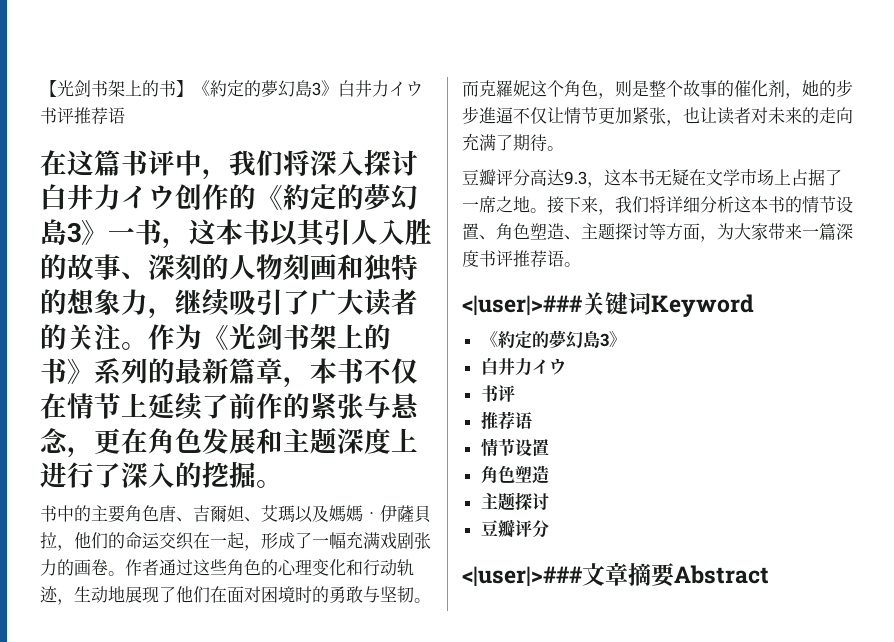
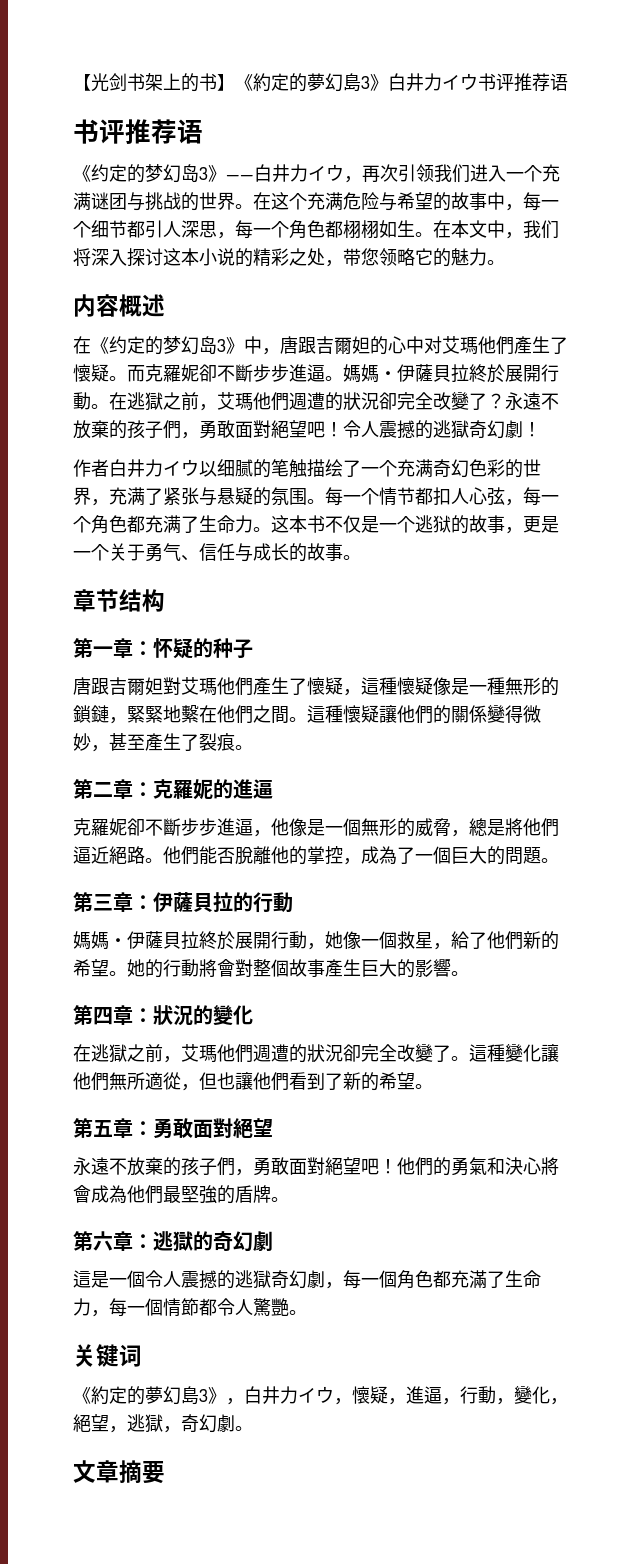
[40,150,175,176] 在这篇书评 -> [73,119,203,144] [73,164,560,183] [73,192,559,211] [73,220,487,239] 书评推荐语 // 《约定的梦幻岛3》——白井力イウ，再次引领我们进入一个充满谜团与挑战的世界。在这个充满危险与希望的故事中，每一个细节都引人深思，每一个角色都栩栩如生。在本文
[40,184,418,210] [40,219,432,249] [40,254,418,282] [40,289,418,319] [40,323,391,350] [40,358,418,388] [40,393,419,420] [40,427,418,458] [40,461,283,488] [40,505,431,523] [40,531,431,551] [40,559,414,576] [40,586,431,605] [462,79,853,99] [462,106,853,126] [462,133,564,151] [462,168,842,188] [462,195,853,215] [462,223,853,242] [462,250,581,268] [462,295,582,316] 白井力イウ创作的《約定的夢幻島3》一书，这本书以其引人入胜的故事、深刻的人物刻画和独特的想象力，继续吸引了广大读者的关注。作为《光剑书架上的书》系列的最新篇章，本书不仅在情节上延续了前作的紧张与悬念，更在角色发展和主题深度上进行了深入的挖掘。 // 书中的主要角色唐、吉爾妲、艾瑪以及媽媽‧伊薩貝拉，他们的命运交织在一起，形成了一幅充满戏剧张力的画卷。作者通过这些角色的心理变化和行动轨迹，生动地展现了他们在面对困境时的勇敢与坚韧。而克羅妮这个角色，则是整个故事的催化剂，她的步步進逼不仅让情节更加紧张，也让读者对未来的走向充满了期待。 // 豆瓣评分高达9.3，这本书无疑在文学市场上占据了一席之地。接下来，我们将详细分析这本书的情节设置、角色塑造、主题探讨等方面，为大家带来一篇深度书评推荐语。 // <|user|>### -> [163,248,505,267] [73,294,165,317] [73,336,568,355] [73,364,559,383] [73,391,559,411] [73,420,541,439] [73,459,541,478] [73,487,559,506] [73,515,559,534] [73,543,361,562] [73,589,165,612] [73,638,253,659] [73,677,559,696] [73,704,541,724] [73,733,253,752] [73,779,273,800] [73,818,559,837] [73,846,559,865] [73,892,293,913] [73,931,559,950] [73,959,469,978] [73,1005,253,1026] [73,1043,559,1063] [73,1072,433,1091] [73,1118,273,1139] [73,1157,559,1176] [73,1185,289,1204] [73,1231,273,1252] [73,1270,541,1289] [73,1298,307,1317] 这本小说的精彩之处，带您领略它的魅力。 // 内容概述 // 在《约定的梦幻岛3》中，唐跟吉爾妲的心中对艾瑪他們產生了懷疑。而克羅妮卻不斷步步進逼。媽媽‧伊薩貝拉終於展開行動。在逃獄之前，艾瑪他們週遭的狀況卻完全改變了？永遠不放棄的孩子們，勇敢面對絕望吧！令人震撼的逃獄奇幻劇！ // 作者白井力イウ以细腻的笔触描绘了一个充满奇幻色彩的世界，充满了紧张与悬疑的氛围。每一个情节都扣人心弦，每一个角色都充满了生命力。这本书不仅是一个逃狱的故事，更是一个关于勇气、信任与成长的故事。 // 章节结构 // 第一章：怀疑的种子 // 唐跟吉爾妲對艾瑪他們產生了懷疑，這種懷疑像是一種無形的鎖鏈，緊緊地繫在他們之間。這種懷疑讓他們的關係變得微妙，甚至產生了裂痕。 // 第二章：克羅妮的進逼 // 克羅妮卻不斷步步進逼，他像是一個無形的威脅，總是將他們逼近絕路。他們能否脫離他的掌控，成為了一個巨大的問題。 // 第三章：伊薩貝拉的行動 // 媽媽‧伊薩貝拉終於展開行動，她像一個救星，給了他們新的希望。她的行動將會對整個故事產生巨大的影響。 // 第四章：狀況的變化 // 在逃獄之前，艾瑪他們週遭的狀況卻完全改變了。這種變化讓他們無所適從，但也讓他們看到了新的希望。 // 第五章：勇敢面對絕望 // 永遠不放棄的孩子們，勇敢面對絕望吧！他們的勇氣和決心將會成為他們最堅強的盾牌。 // 第六章：逃獄的奇幻劇 // 這是一個令人震撼的逃獄奇幻劇，每一個角色都充滿了生命力，每一個情節都令人驚艷。 //
[651,294,754,317] [480,330,626,349] [480,358,566,376] [480,385,515,402] [480,411,532,429] [480,438,549,456] [480,465,549,484] [480,492,549,511] [480,519,549,538] [462,566,582,587] Keyword // 《約定的夢幻島3》 // 白井力イウ // 书评 // 推荐语 // 情节设置 // 角色塑造 // 主题探讨 // 豆瓣评分 // <|user|>### -> [73,1385,568,1405] [73,1414,253,1433] // 《約定的夢幻島3》，白井力イウ，懷疑，進逼，行動，變化，絕望，逃獄，奇幻劇。 //
[674,565,769,584] Abstract -> (165, 1472) none

